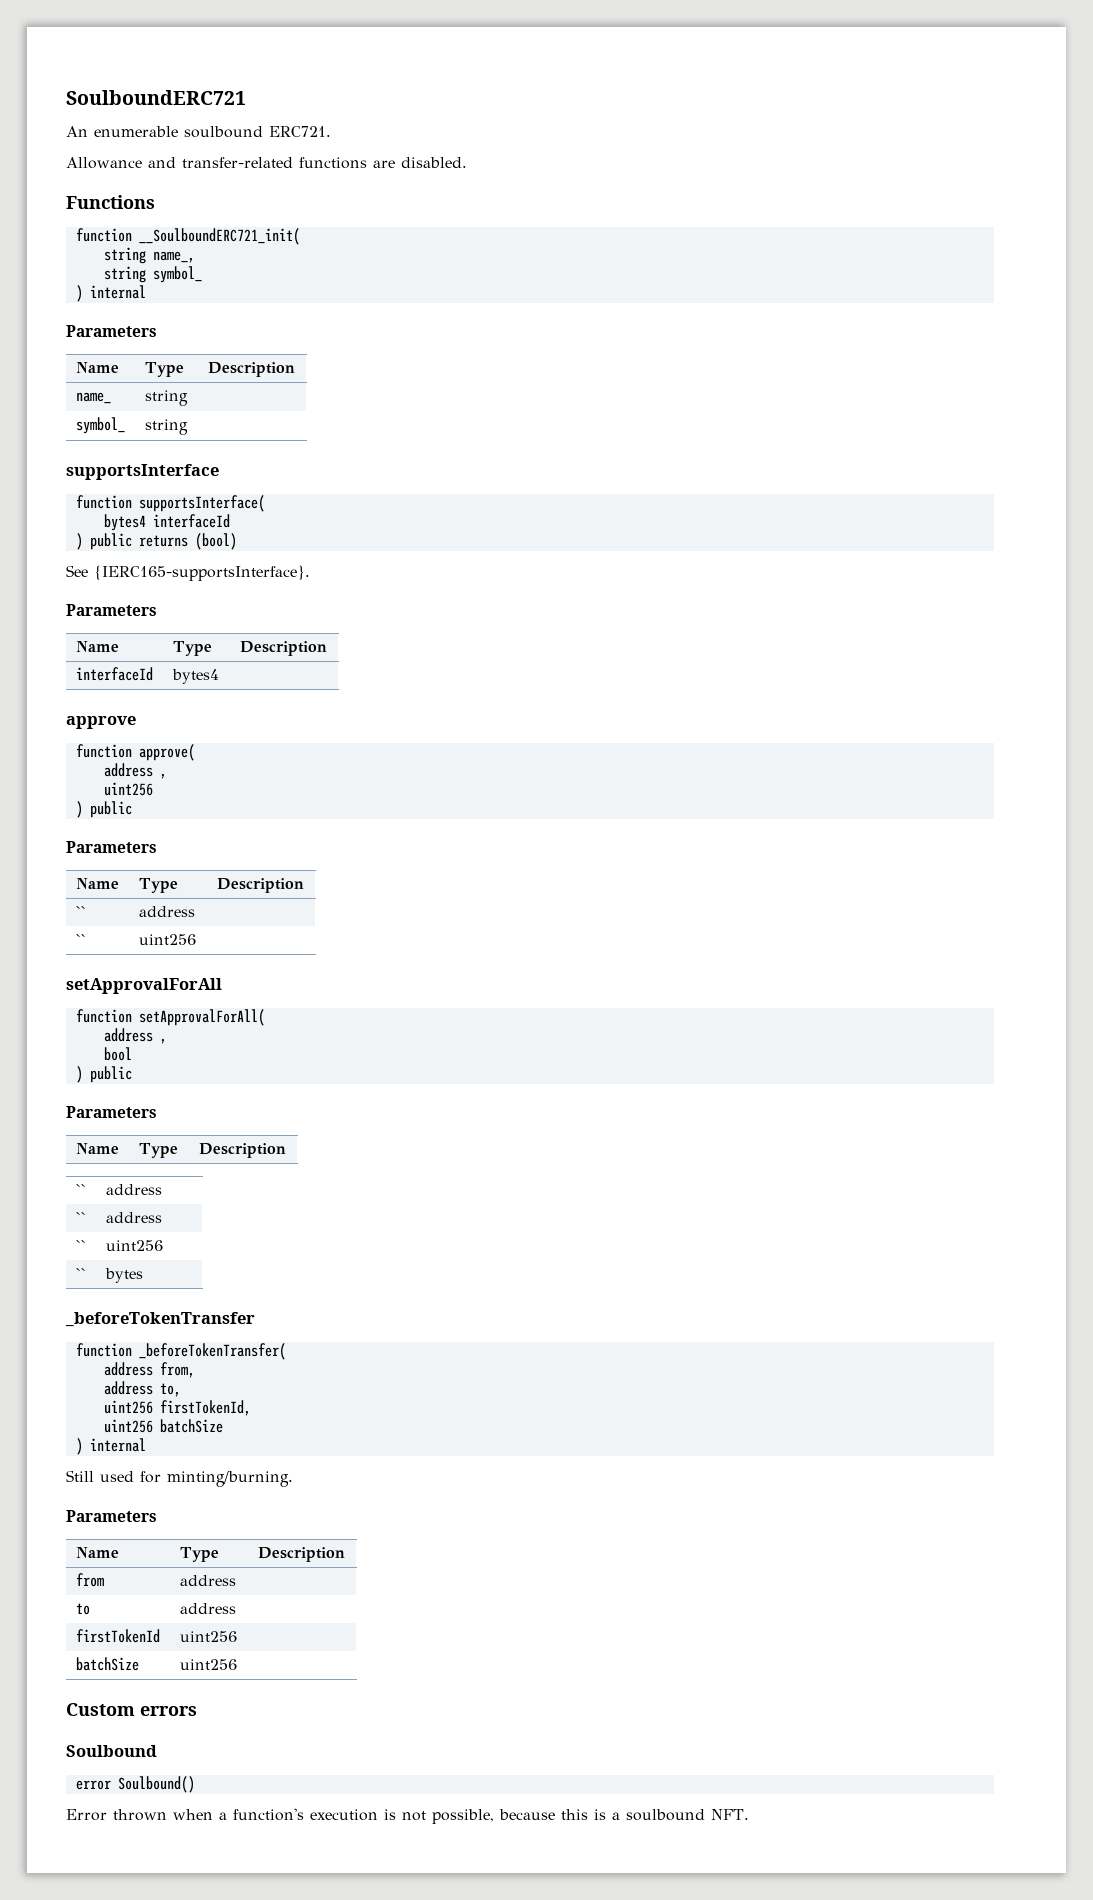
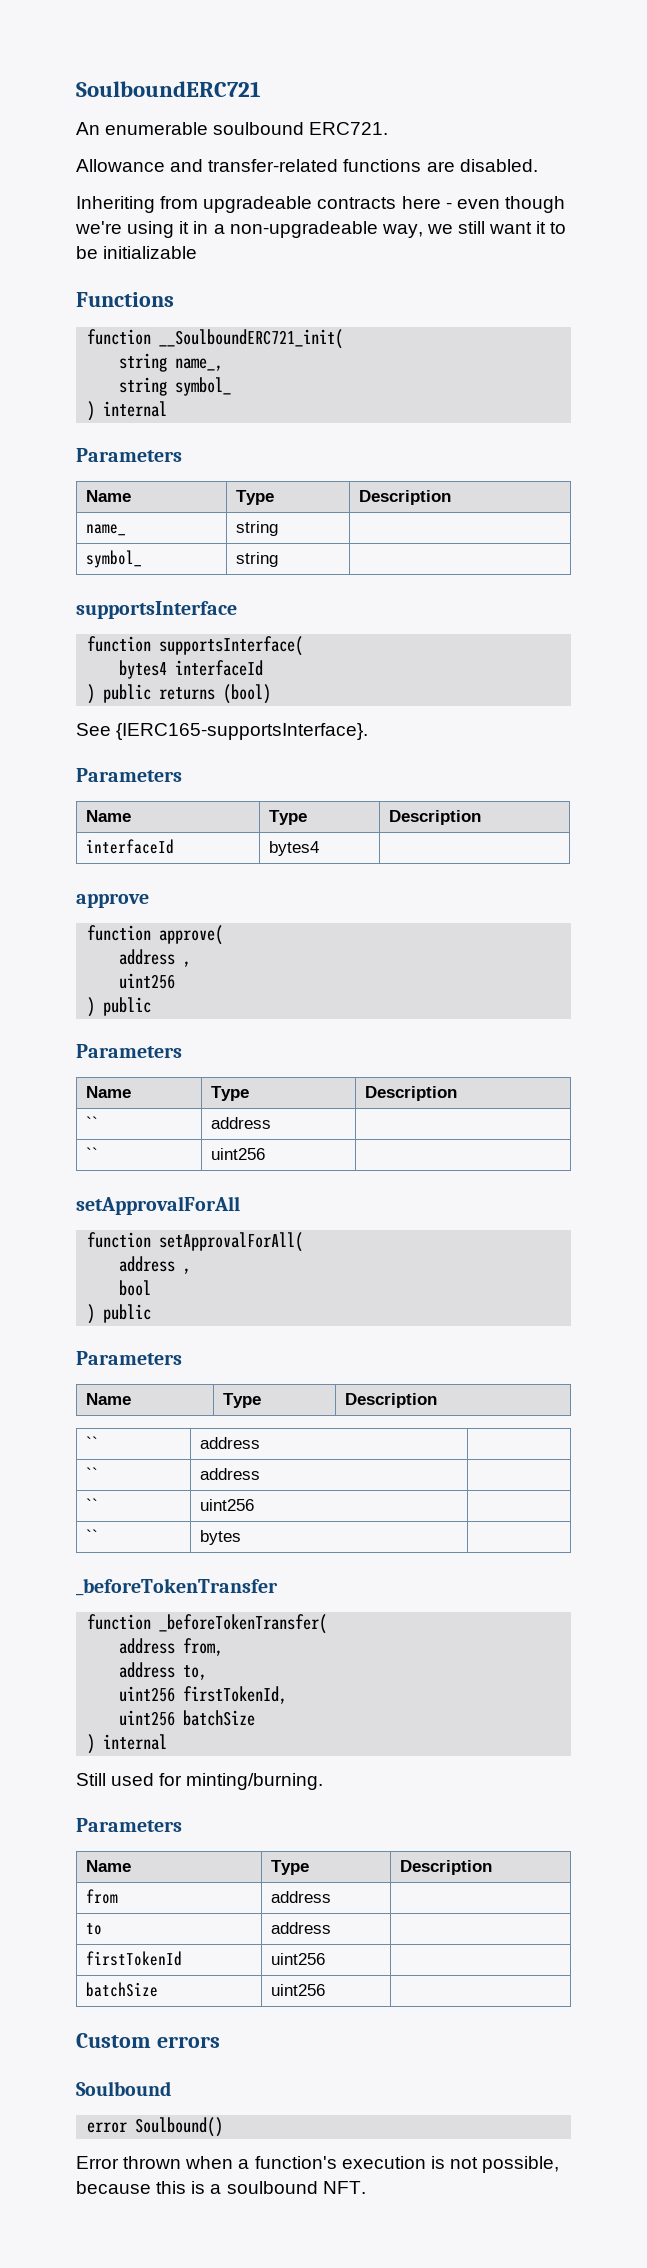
(467, 162) none -> [76,196,565,213] [75,221,567,238] [76,246,198,259] // Inheriting from upgradeable contracts here - even though we're using it in a non-upgradeable way, we still want it to be initializable

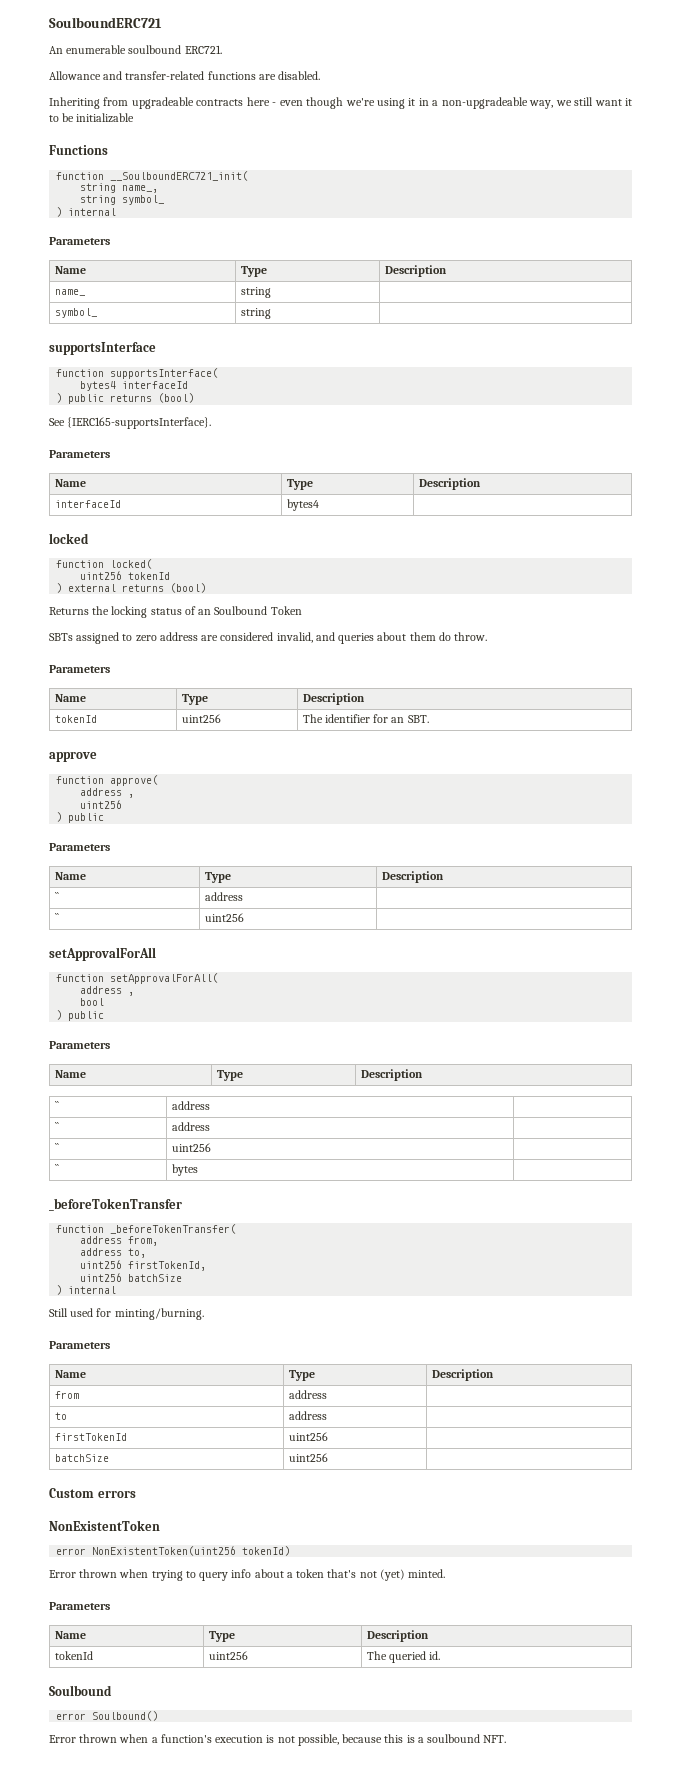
(320, 848) none -> [49,533,89,544] [56,559,153,569] [80,571,171,580] [56,583,207,593] [49,606,302,618] [49,632,488,644] [49,665,110,673] [54,694,86,702] [181,694,208,705] [302,693,365,705] [54,715,97,723] [181,714,221,723] [302,714,429,723] // locked // function locked( // uint256 tokenId // ) external returns (bool) // Returns the locking status of an Soulbound Token // SBTs assigned to zero address are considered invalid, and queries about them do throw. // Parameters // Name | Type | Description // tokenId | uint256 | The identifier for an SBT.
(220, 2042) none -> [49,1520,160,1531] [56,1546,291,1556] [49,1569,446,1581] [49,1602,110,1610] [54,1631,86,1639] [208,1631,235,1642] [366,1630,429,1642] [54,1651,93,1660] [208,1651,248,1660] [366,1651,441,1663] // NonExistentToken // error NonExistentToken(uint256 tokenId) // Error thrown when trying to query info about a token that's not (yet) minted. // Parameters // Name | Type | Description // tokenId | uint256 | The queried id.

